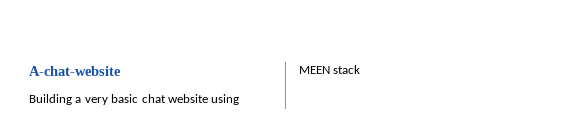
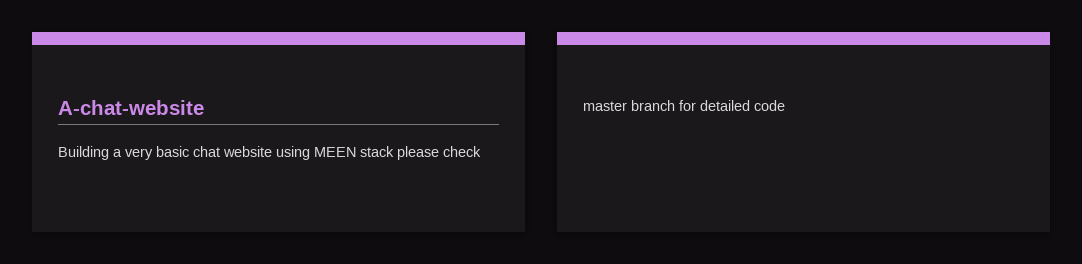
(361, 69) none -> [397,146,481,160] [583,100,785,111] please check master branch for detailed code

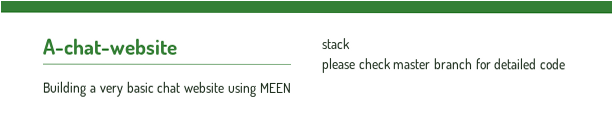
(394, 151) none -> (351, 44) //

